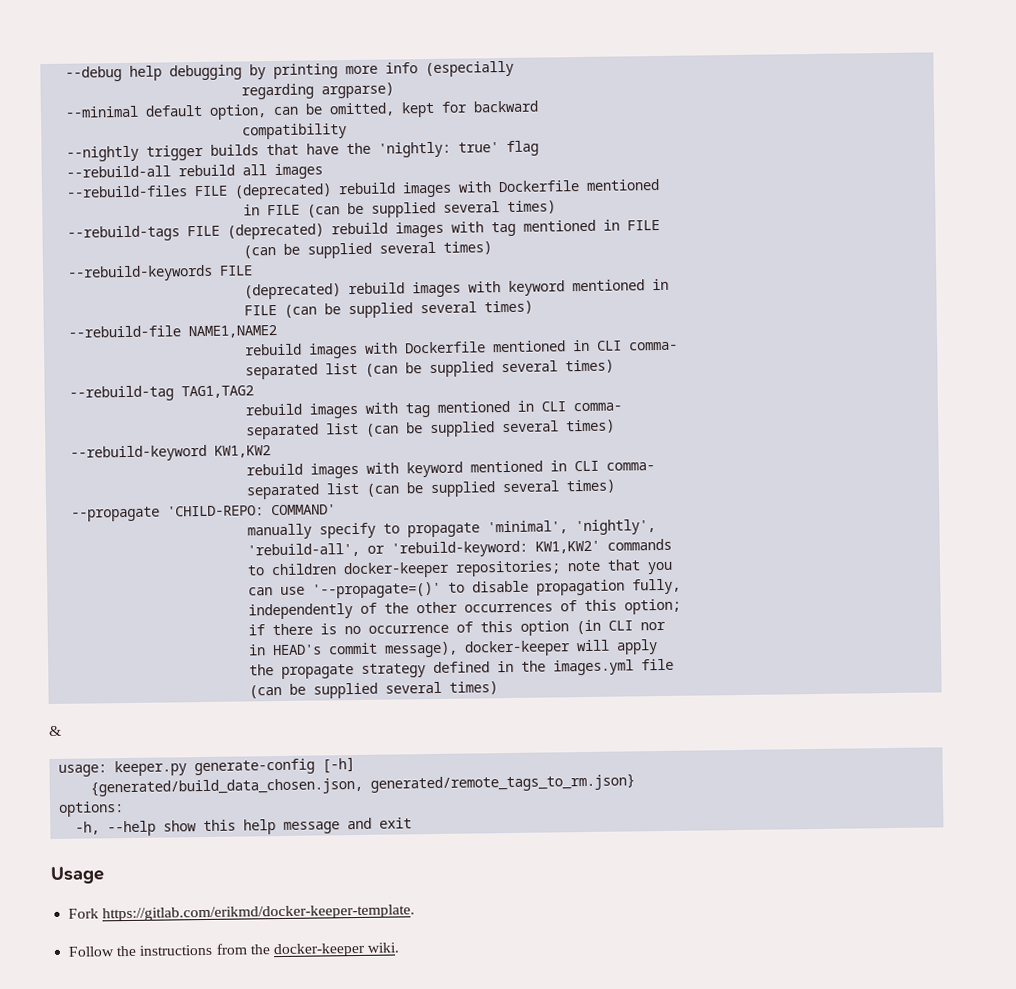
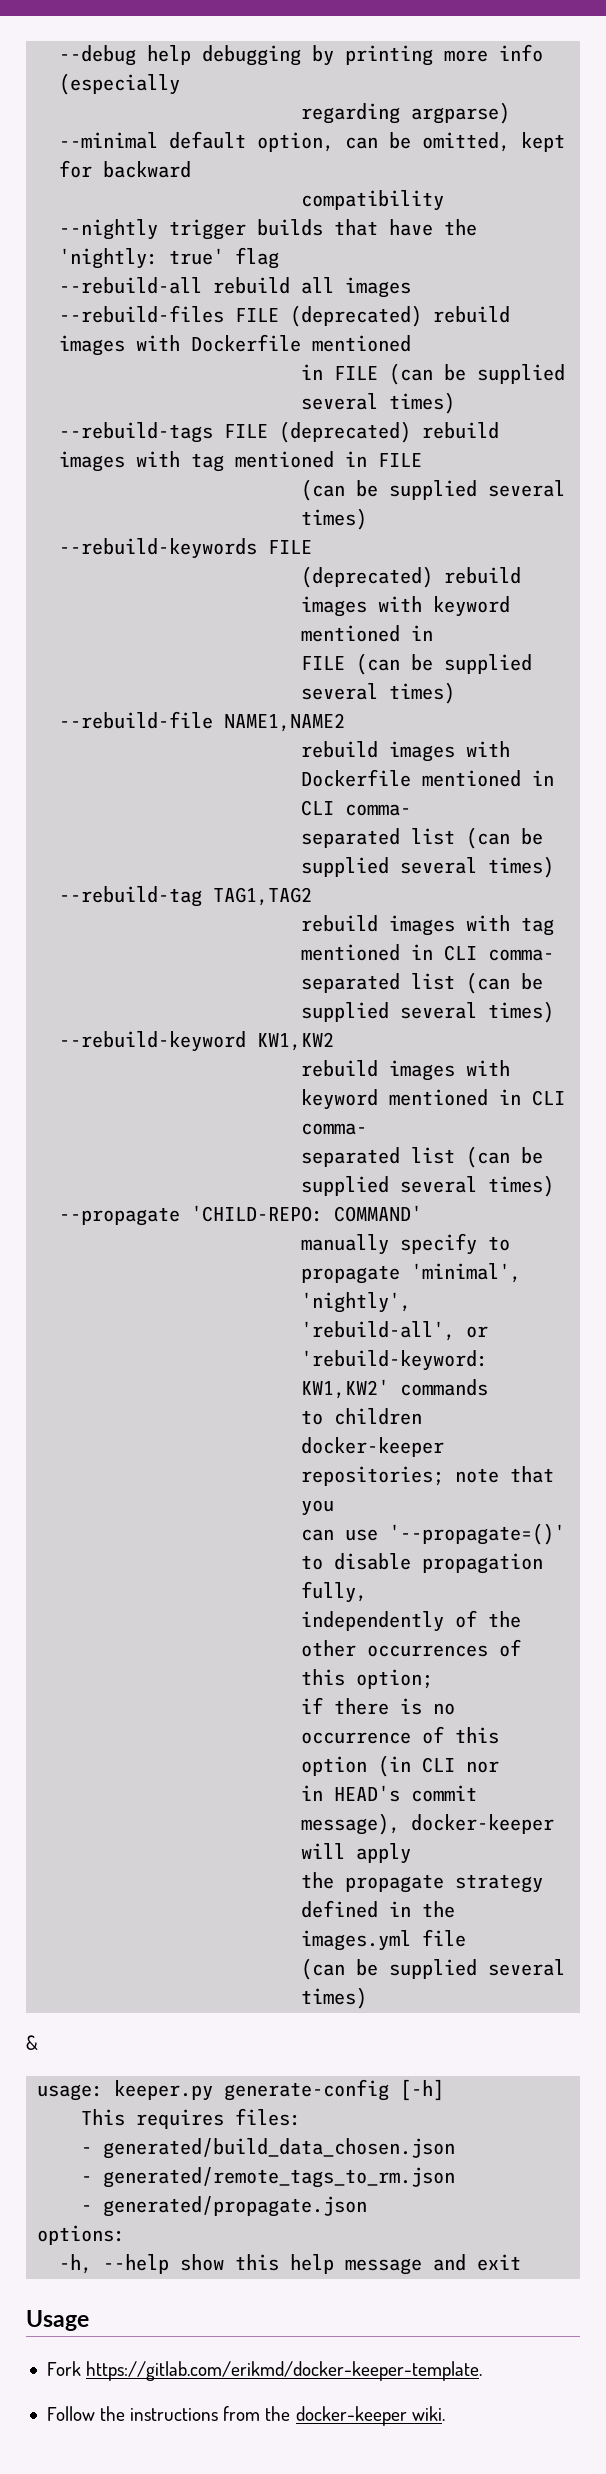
[90,773,636,797] {generated/build_data_chosen.json, generated/remote_tags_to_rm.json} -> [81,2108,302,2129] [81,2138,456,2159] [81,2167,456,2188] [81,2196,368,2217] This requires files: // - generated/build_data_chosen.json // - generated/remote_tags_to_rm.json // - generated/propagate.json

